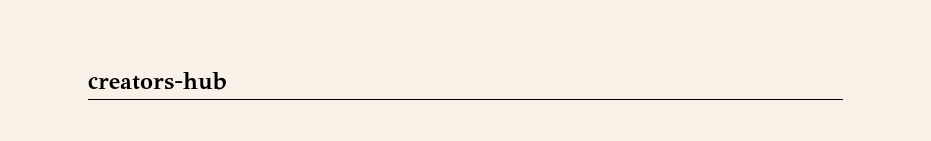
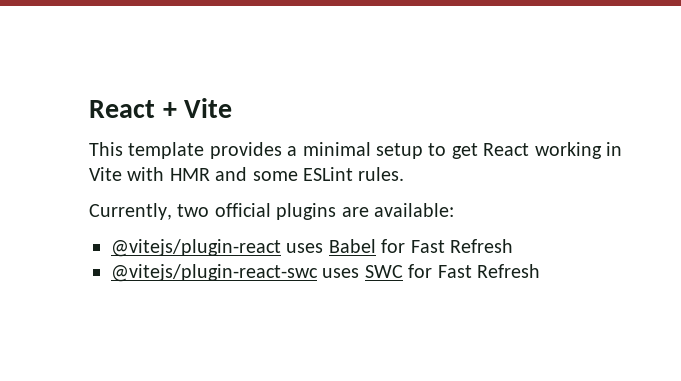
[88,72,227,90] creators-hub -> [89,98,233,118] [89,142,622,159] [89,167,405,181] [89,203,454,220] [111,239,513,257] [111,264,540,282] React + Vite // This template provides a minimal setup to get React working in Vite with HMR and some ESLint rules. // Currently, two official plugins are available: // @vitejs/plugin-react uses Babel for Fast Refresh // @vitejs/plugin-react-swc uses SWC for Fast Refresh

